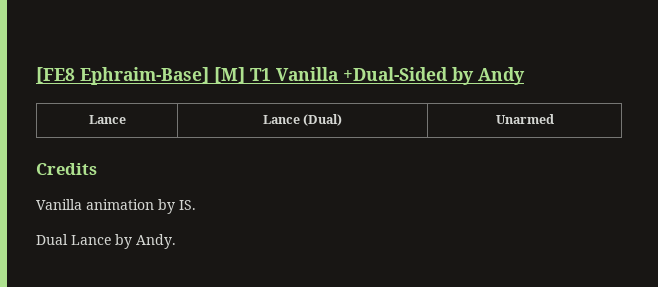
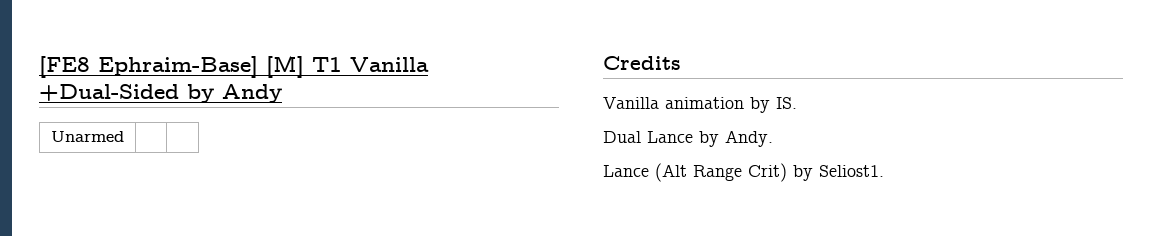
[88,115,126,124] [262,114,343,126] [495,114,554,124] Lance | Lance (Dual) | Unarmed -> [51,131,124,142] Unarmed | |
(176, 241) none -> [603,163,884,182] // Lance (Alt Range Crit) by Seliost1.

